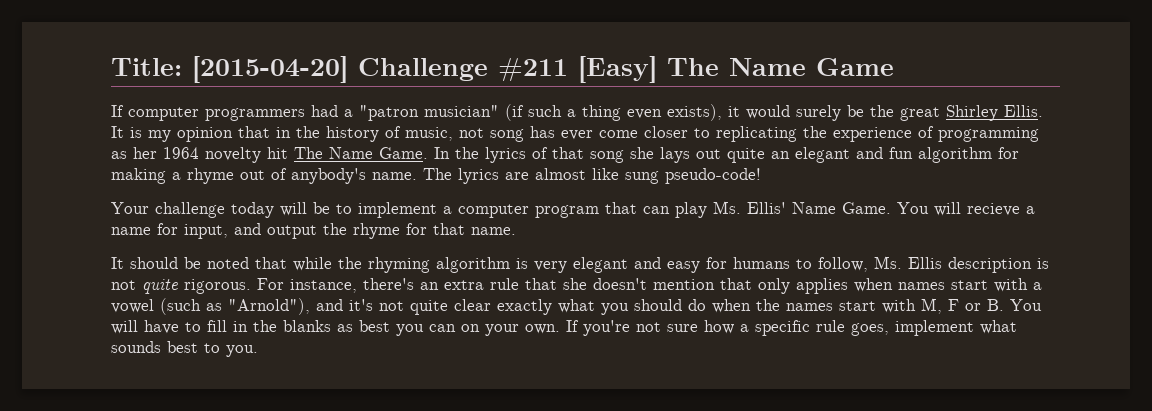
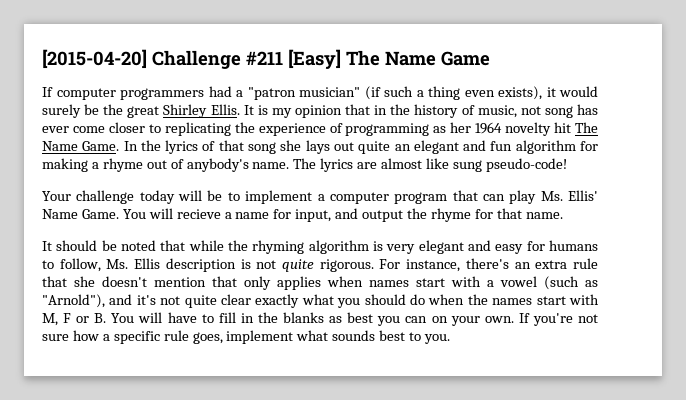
[111,58,182,76] Title: -> (42, 59) none

